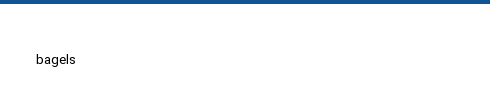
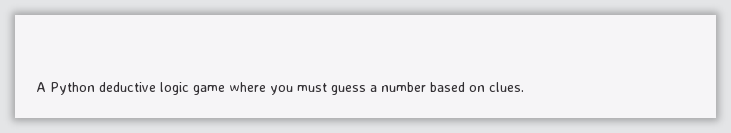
[36,54,76,67] bagels -> [36,82,524,95] A Python deductive logic game where you must guess a number based on clues.

